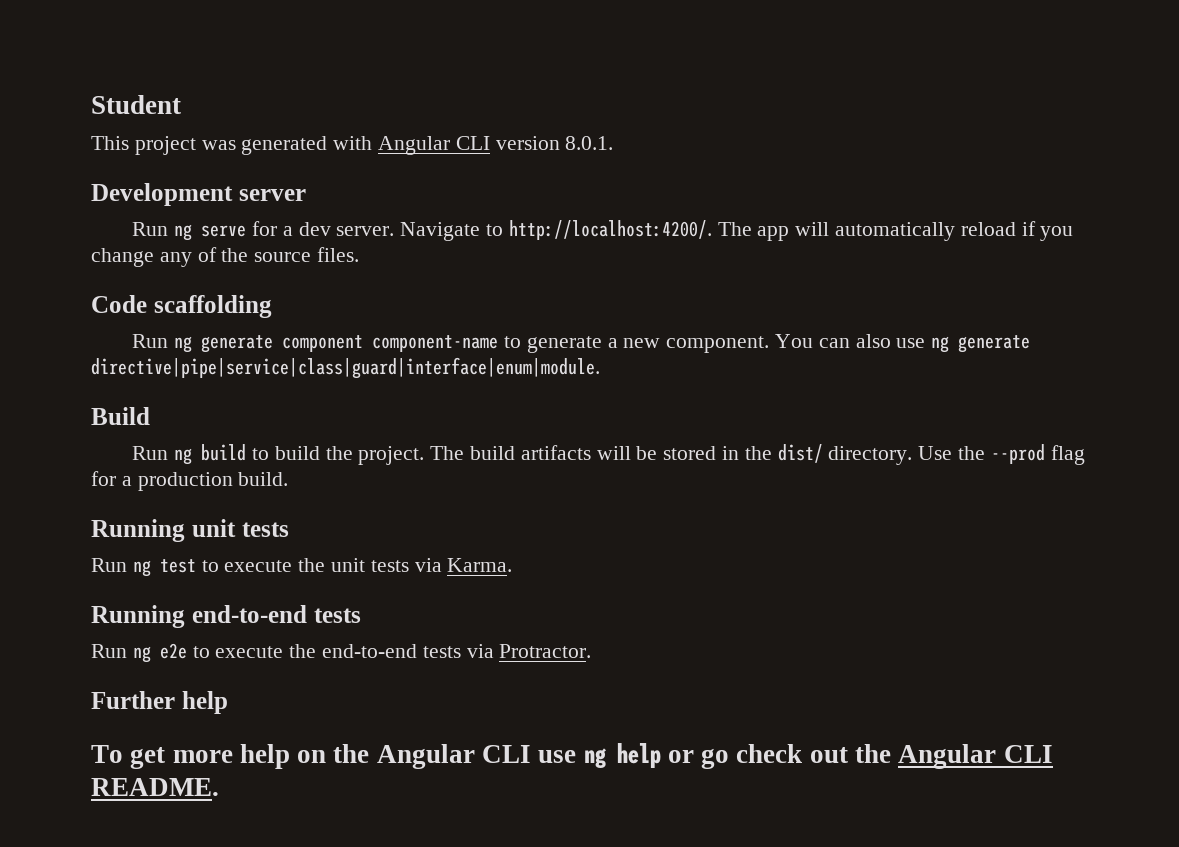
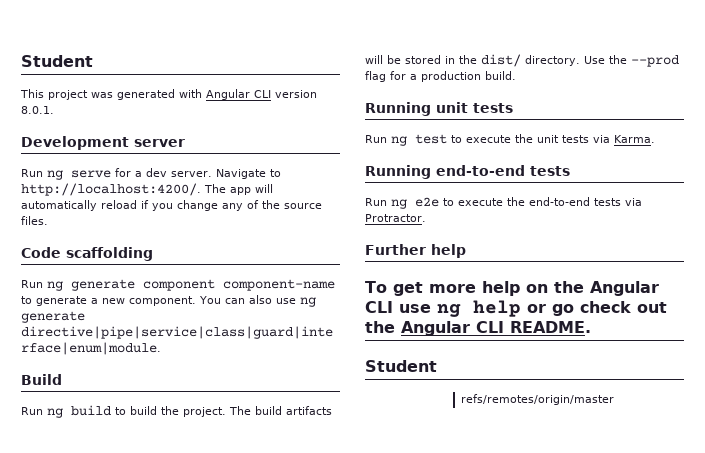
(219, 787) none -> [365,360,437,372] [460,394,614,405] // Student // refs/remotes/origin/master

